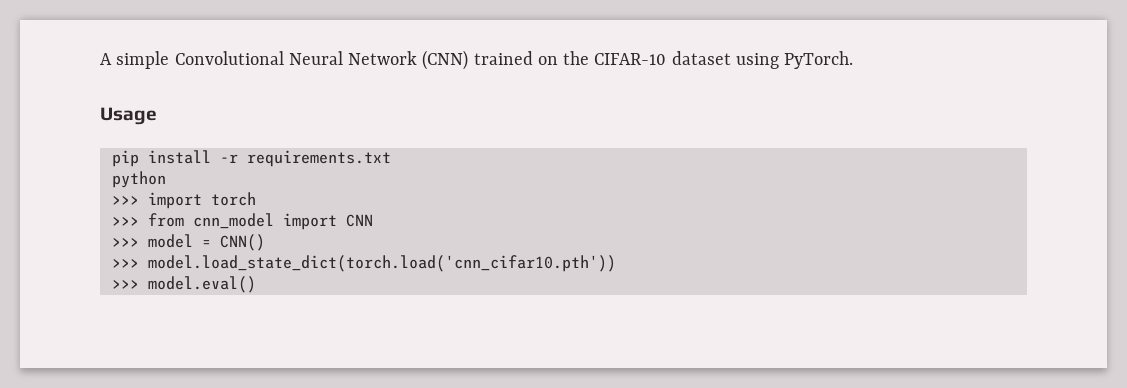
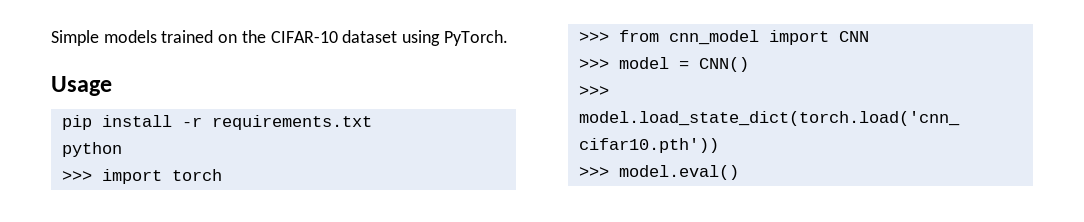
[100,50,469,70] A simple Convolutional Neural Network (CNN) -> [51,30,157,46] Simple models

